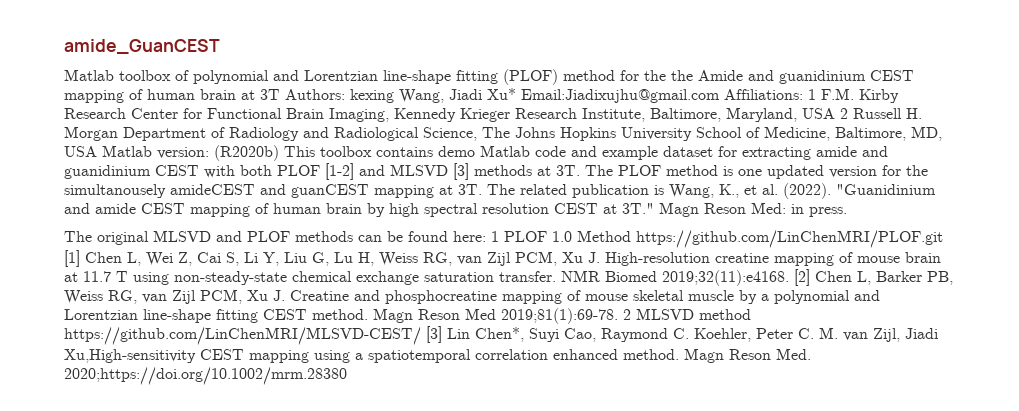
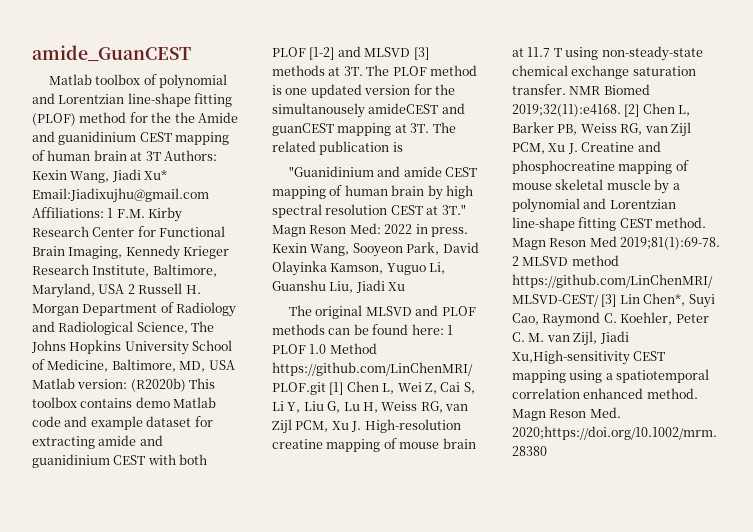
[350,89,394,103] kexing -> [32,170,67,180] Kexin
[669,183,831,199] Wang, K., et al. (2022). -> (403, 147) //
(786, 208) none -> [384,224,413,234] 2022
(847, 212) none -> [272,242,479,257] [272,261,446,276] [272,280,406,293] Kexin Wang, Sooyeon Park, David Olayinka Kamson, Yuguo Li, Guanshu Liu, Jiadi Xu

